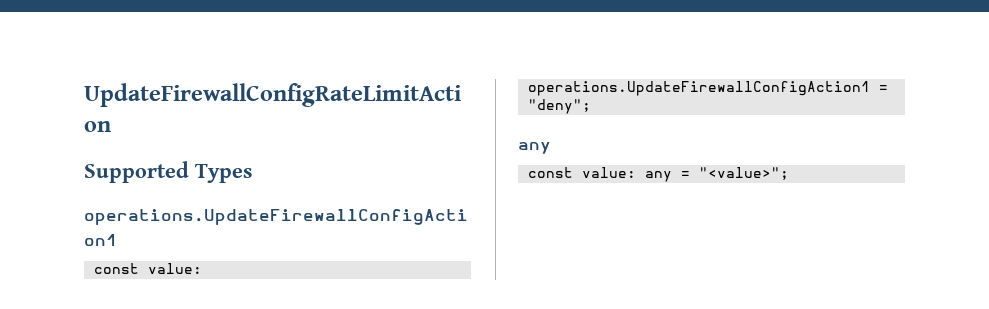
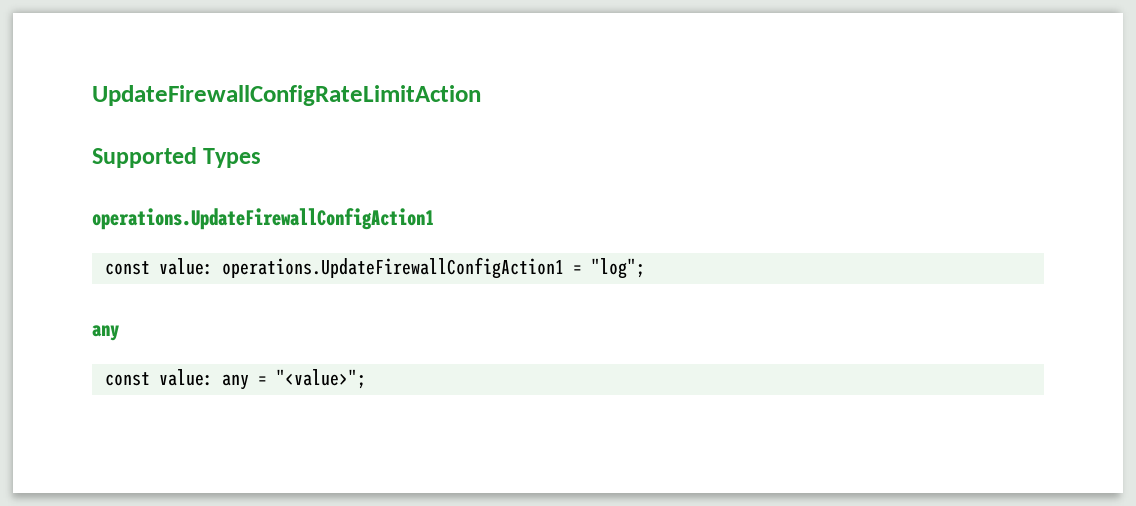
[528,99,592,114] "deny"; -> [590,258,645,279] "log";

